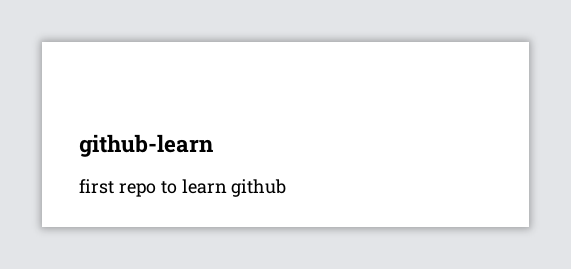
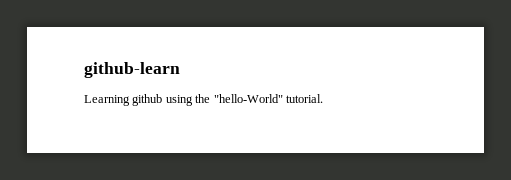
[79,179,287,197] first repo to learn github -> [84,94,323,106] Learning github using the "hello-World" tutorial.

